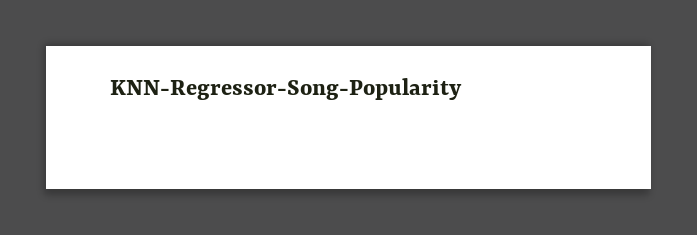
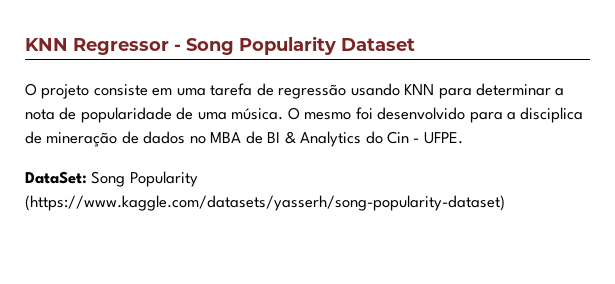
[110,78,462,100] KNN-Regressor-Song-Popularity -> [25,36,415,55] [25,83,565,99] [25,107,584,123] [25,131,463,147] [25,171,198,187] [25,195,505,211] KNN Regressor - Song Popularity Dataset // O projeto consiste em uma tarefa de regressão usando KNN para determinar a nota de popularidade de uma música. O mesmo foi desenvolvido para a disciplica de mineração de dados no MBA de BI & Analytics do Cin - UFPE. // DataSet: Song Popularity (https://www.kaggle.com/datasets/yasserh/song-popularity-dataset)

